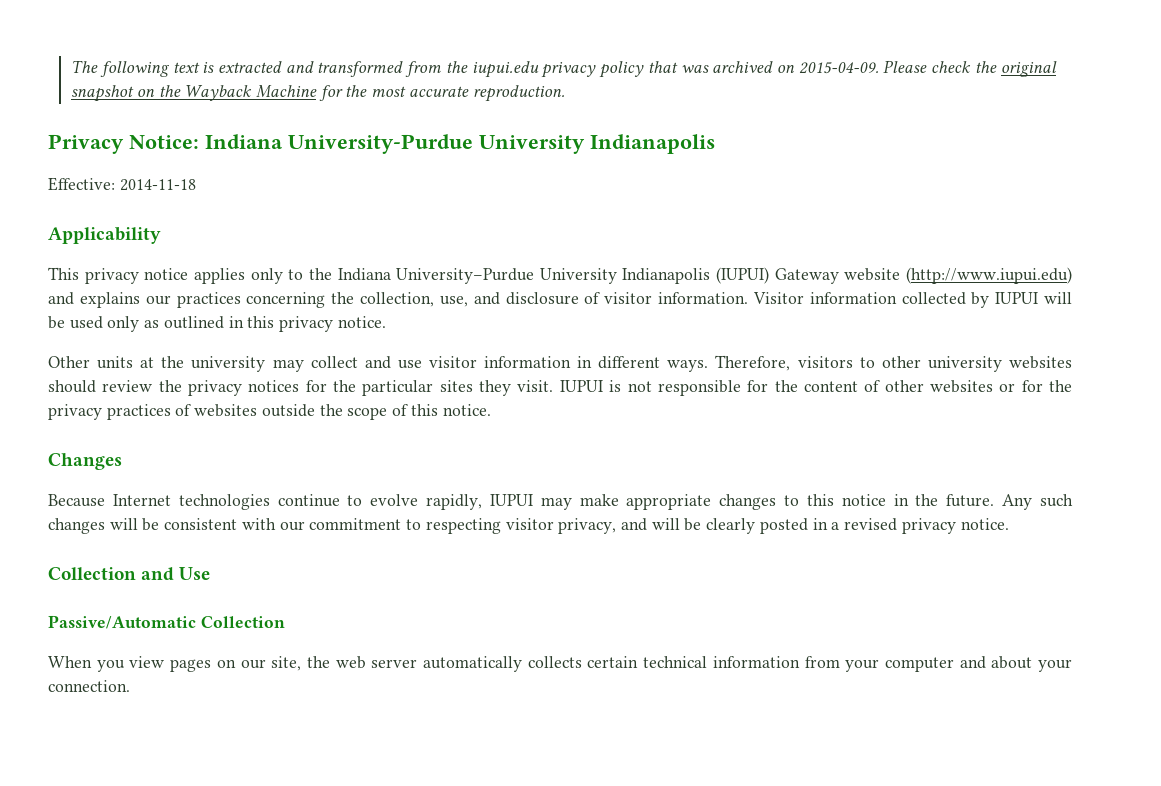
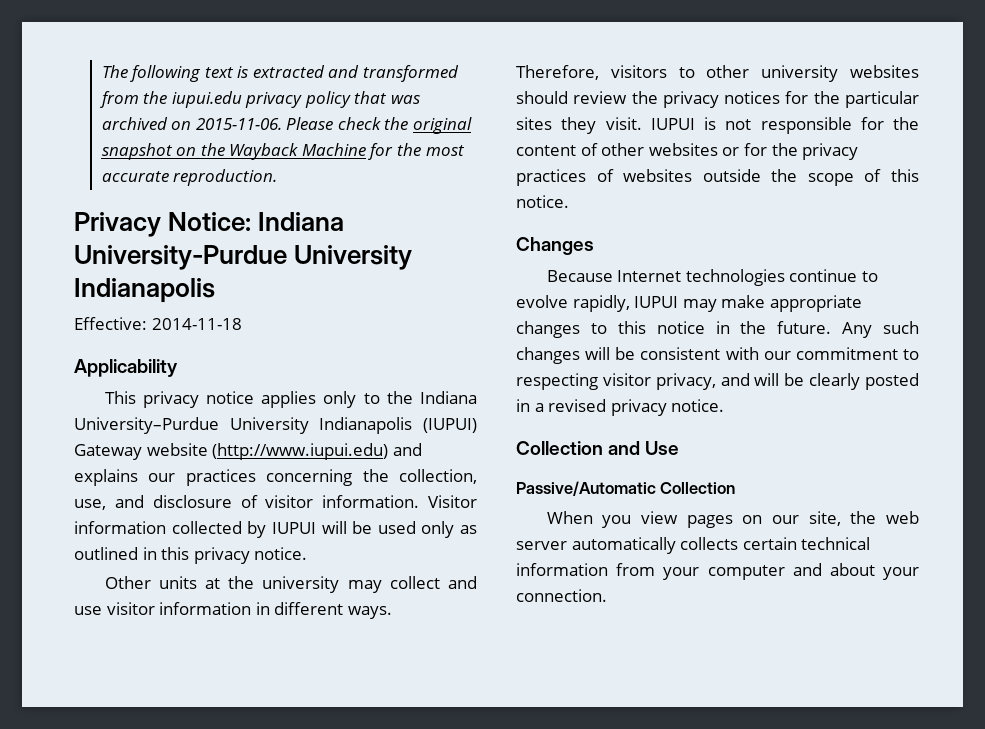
[798,62,879,74] 2015-04-09. -> [195,118,282,130] 2015-11-06.

